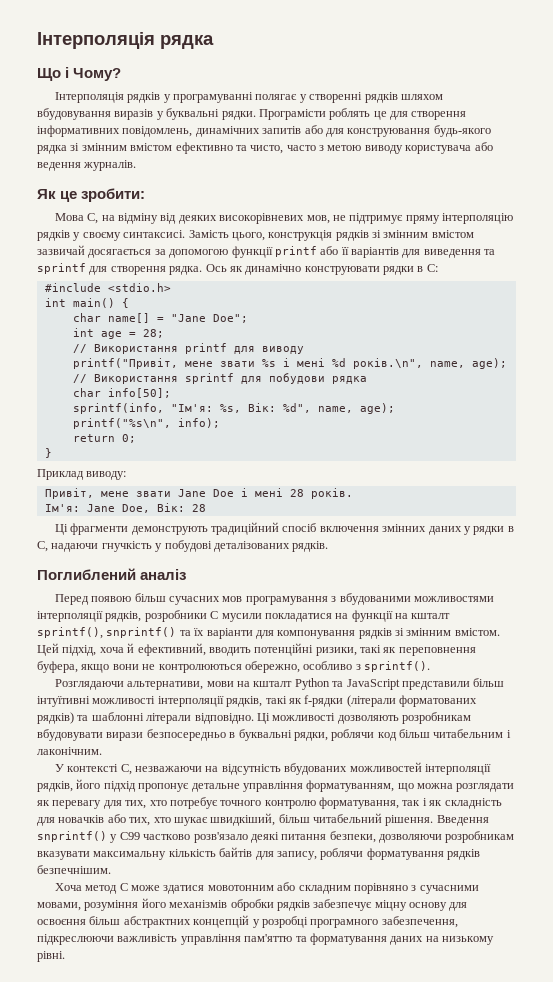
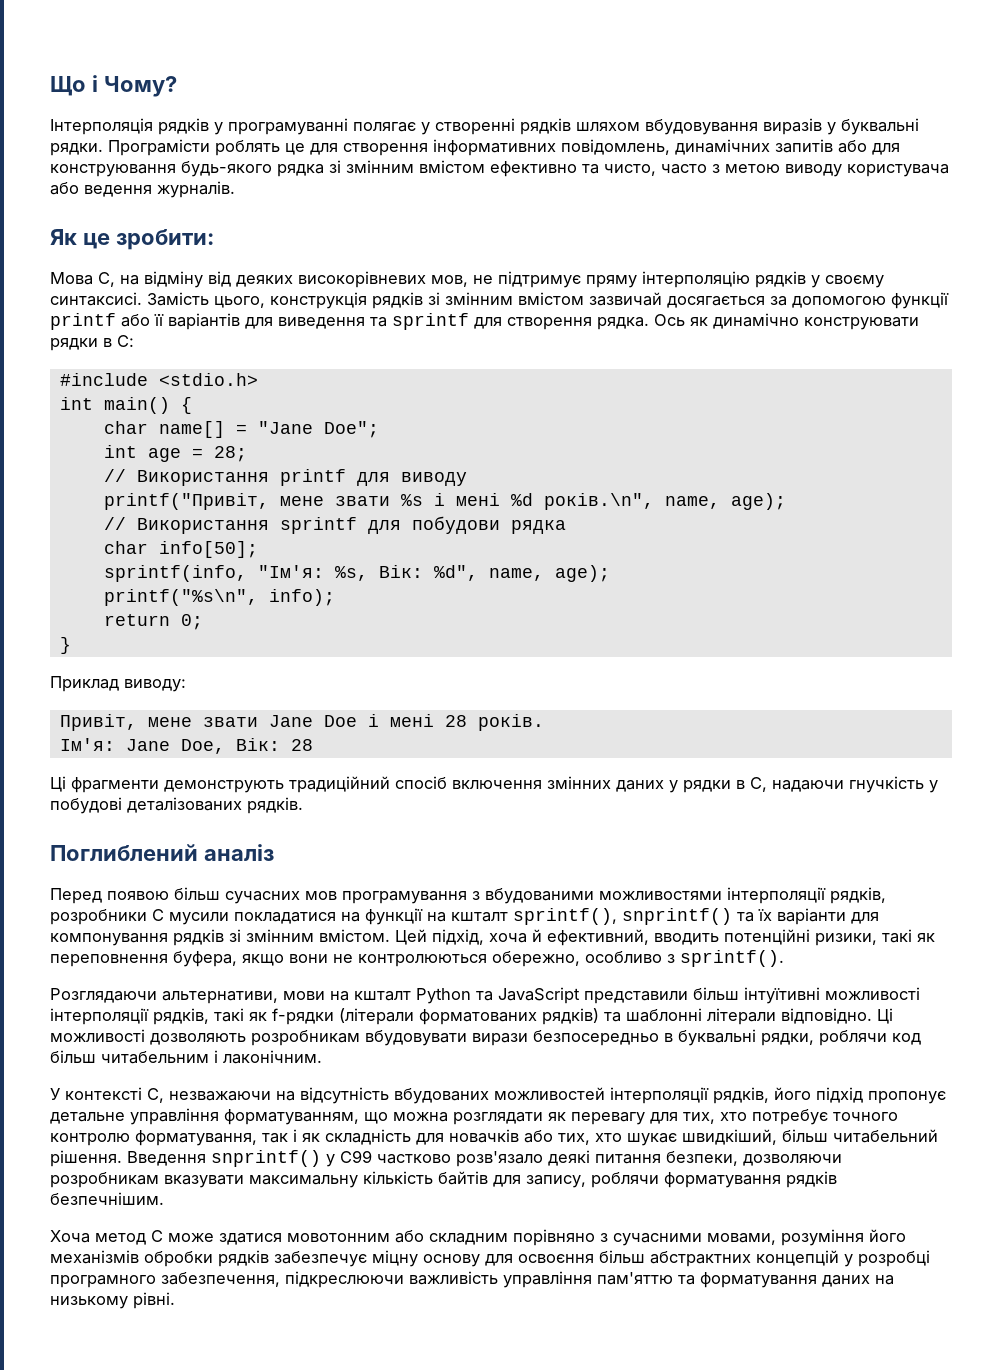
[37,32,214,49] Інтерполяція рядка // -> (50, 86) none

